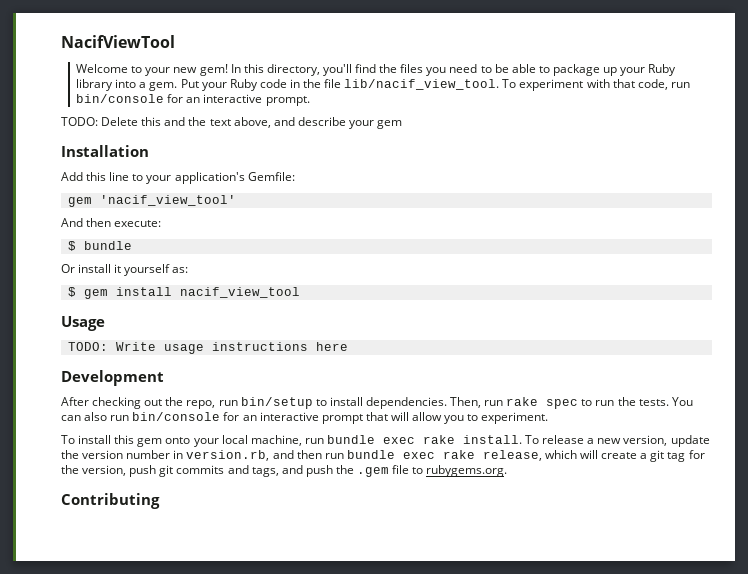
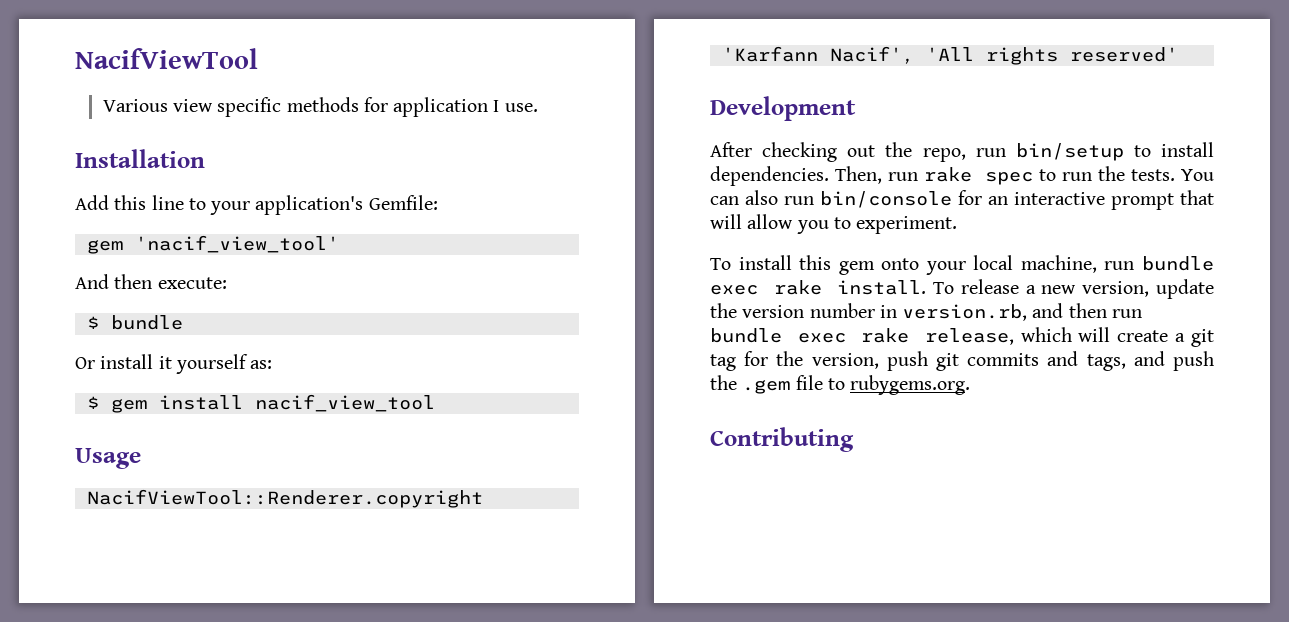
[76,64,677,76] [76,79,690,91] [76,94,310,106] [61,117,403,129] Welcome to your new gem! In this directory, you'll find the files you need to be able to package up your Ruby library into a gem. Put your Ruby code in the file lib/nacif_view_tool. To experiment with that code, run bin/console for an interactive prompt. // TODO: Delete this and the text above, and describe your gem -> [102,97,538,117] Various view specific methods for application I use.
[67,342,348,354] TODO: Write usage instructions here -> [86,489,483,508] [721,46,1178,65] NacifViewTool::Renderer.copyright 'Karfann Nacif', 'All rights reserved'

